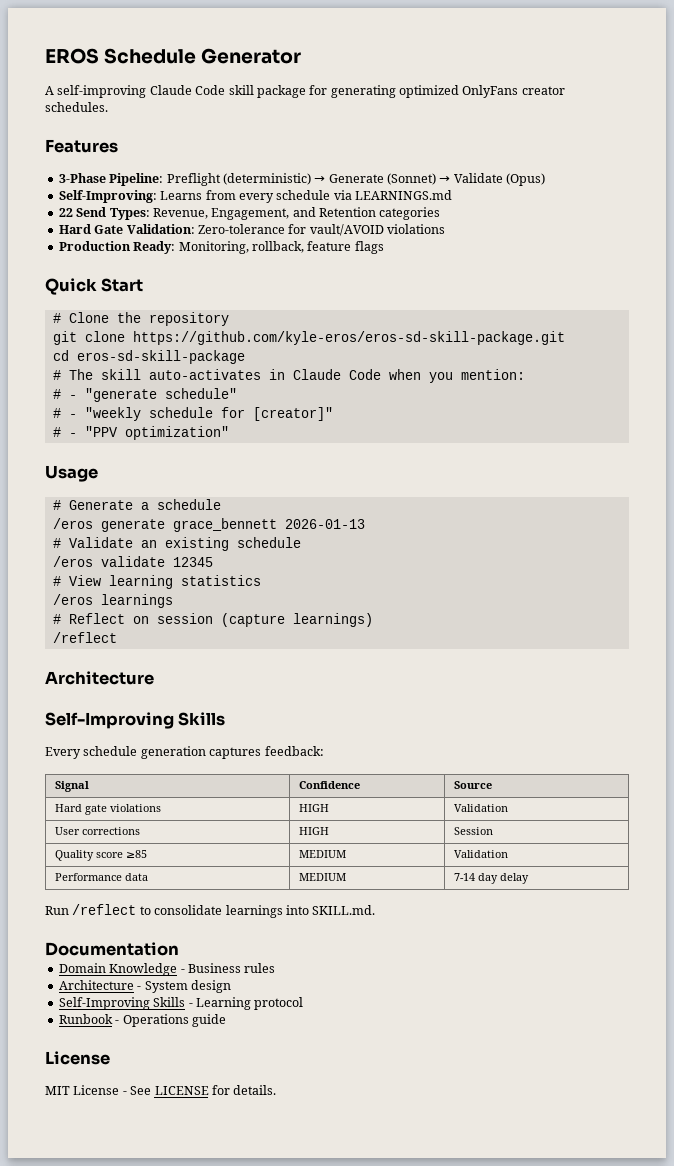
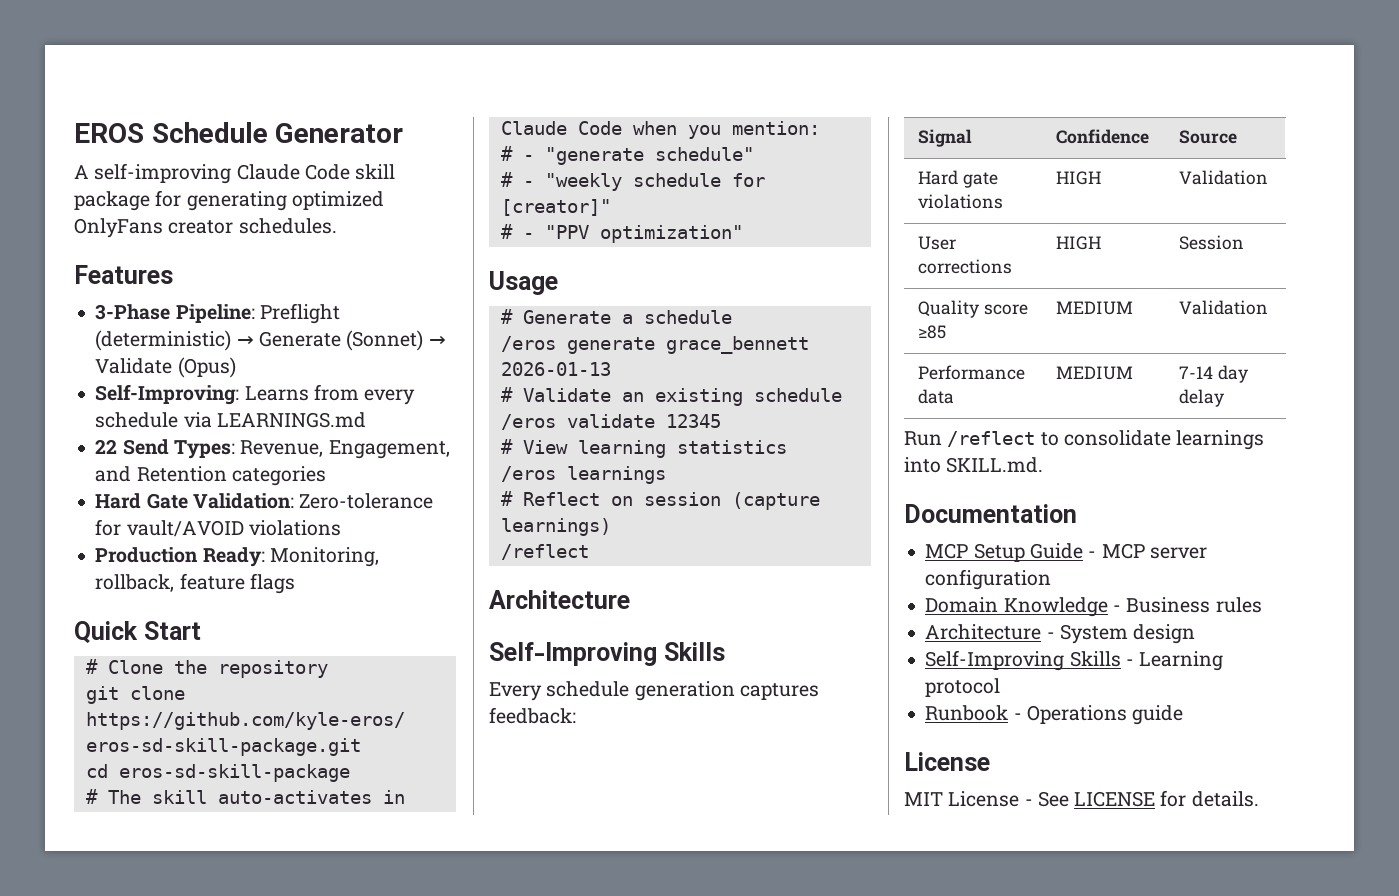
(179, 949) none -> [925,543,1207,562] [925,569,1052,590] // MCP Setup Guide - MCP server configuration

